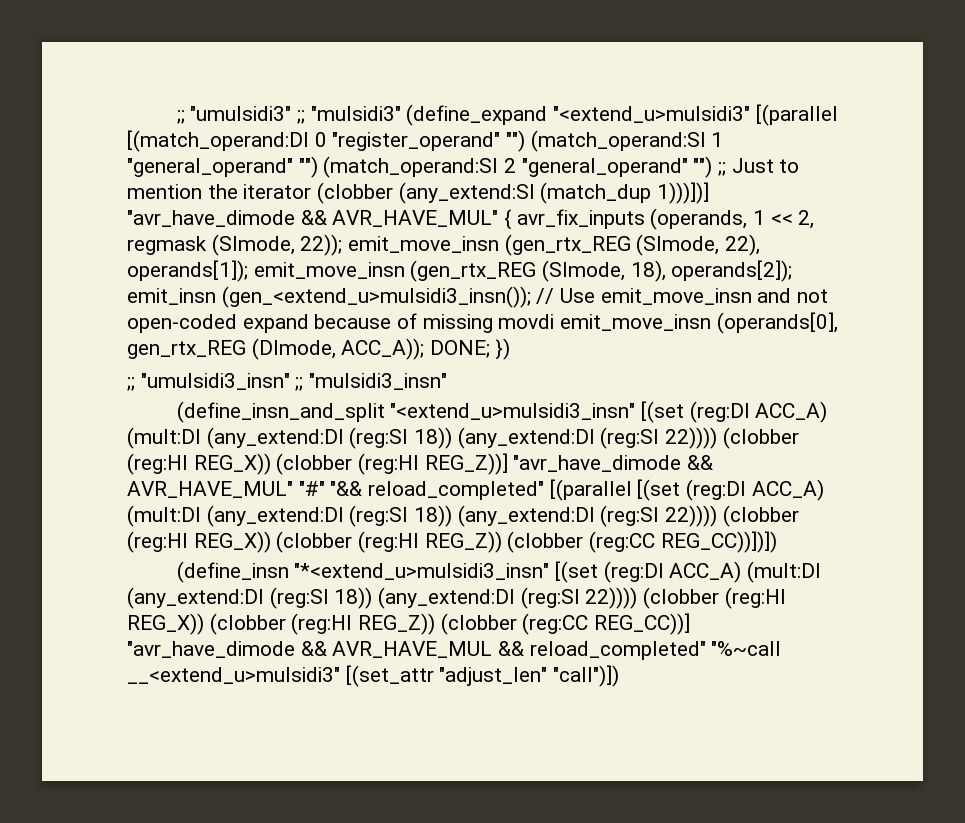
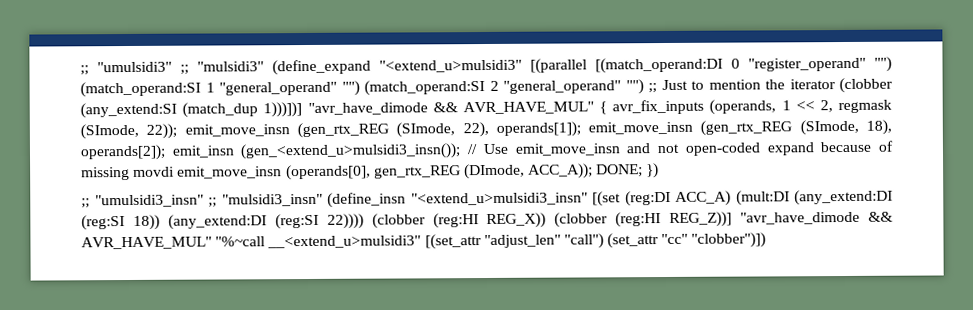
[176,401,385,423] // (define_insn_and_split -> [327,192,406,208] (define_insn
[298,479,824,501] [127,505,799,527] [127,531,777,553] [176,561,821,583] [127,587,786,609] [127,613,691,635] [127,641,782,660] [127,665,620,687] "#" "&& reload_completed" [(parallel [(set (reg:DI ACC_A) (mult:DI (any_extend:DI (reg:SI 18)) (any_extend:DI (reg:SI 22)))) (clobber (reg:HI REG_X)) (clobber (reg:HI REG_Z)) (clobber (reg:CC REG_CC))])]) // (define_insn "*<extend_u>mulsidi3_insn" [(set (reg:DI ACC_A) (mult:DI (any_extend:DI (reg:SI 18)) (any_extend:DI (reg:SI 22)))) (clobber (reg:HI REG_X)) (clobber (reg:HI REG_Z)) (clobber (reg:CC REG_CC))] "avr_have_dimode && AVR_HAVE_MUL && reload_completed" "%~call __<extend_u>mulsidi3" [(set_attr "adjust_len" "call")]) -> [215,232,767,250] "%~call __<extend_u>mulsidi3" [(set_attr "adjust_len" "call") (set_attr "cc" "clobber")])

